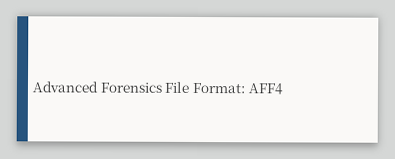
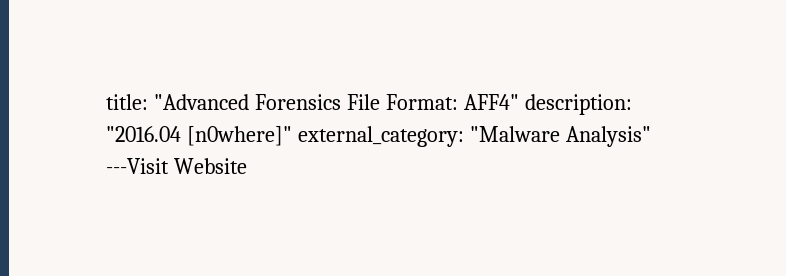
[32,81,98,93] Advanced -> [106,94,249,110] title: "Advanced
[247,83,283,95] AFF4 -> [463,94,632,115] [106,126,651,147] [106,158,247,174] AFF4" description: "2016.04 [n0where]" external_category: "Malware Analysis" ---Visit Website

